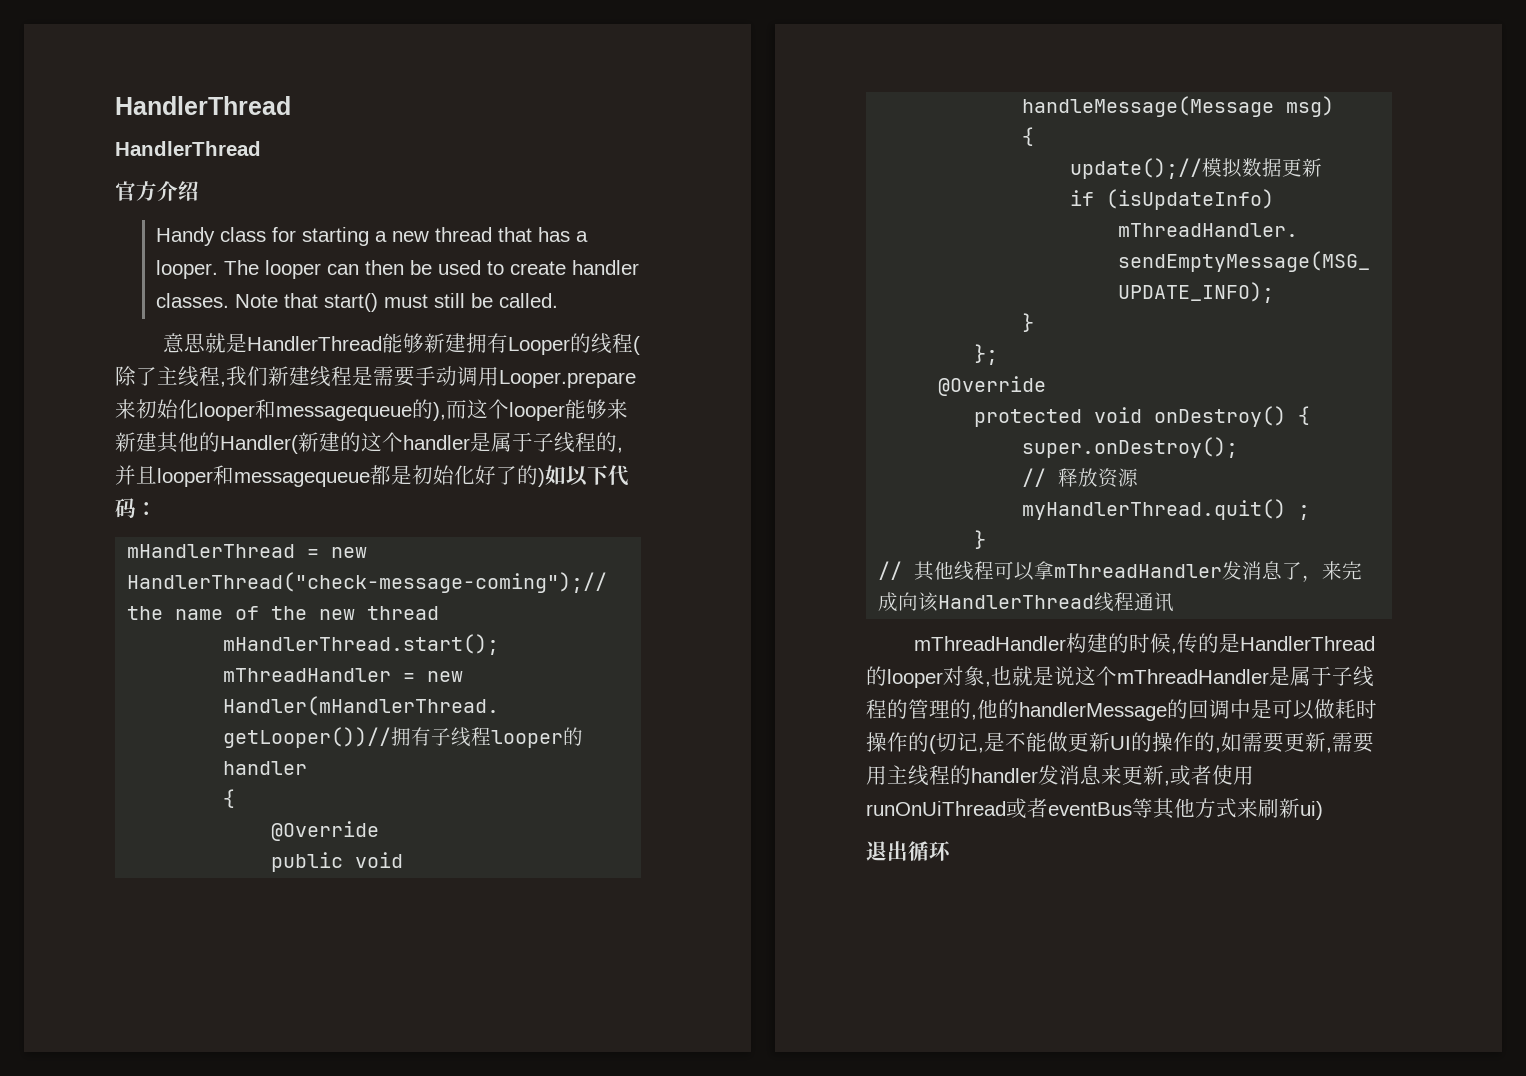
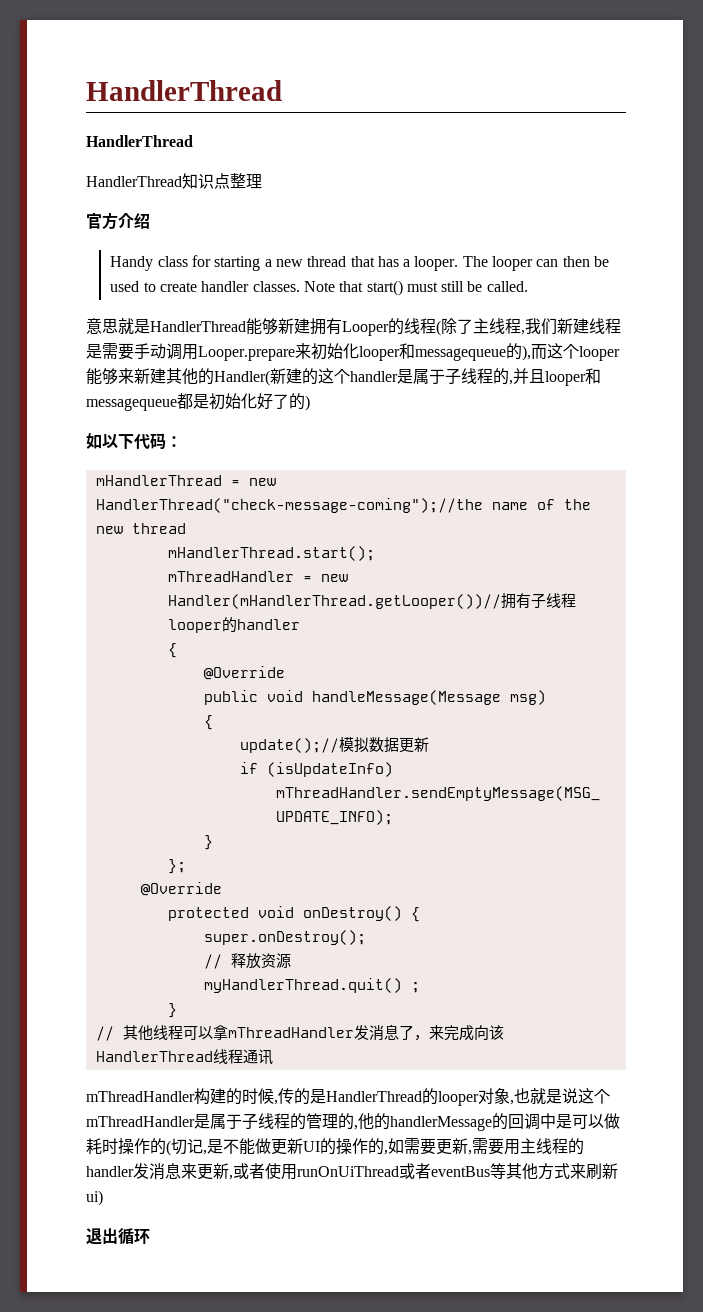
[115,96,291,115] [115,141,261,156] HandlerThread // HandlerThread -> [86,80,282,101] [86,135,193,147] [86,173,262,189] HandlerThread // HandlerThread // HandlerThread知识点整理
(545, 477) none -> (310, 403) //

